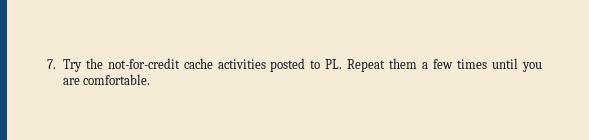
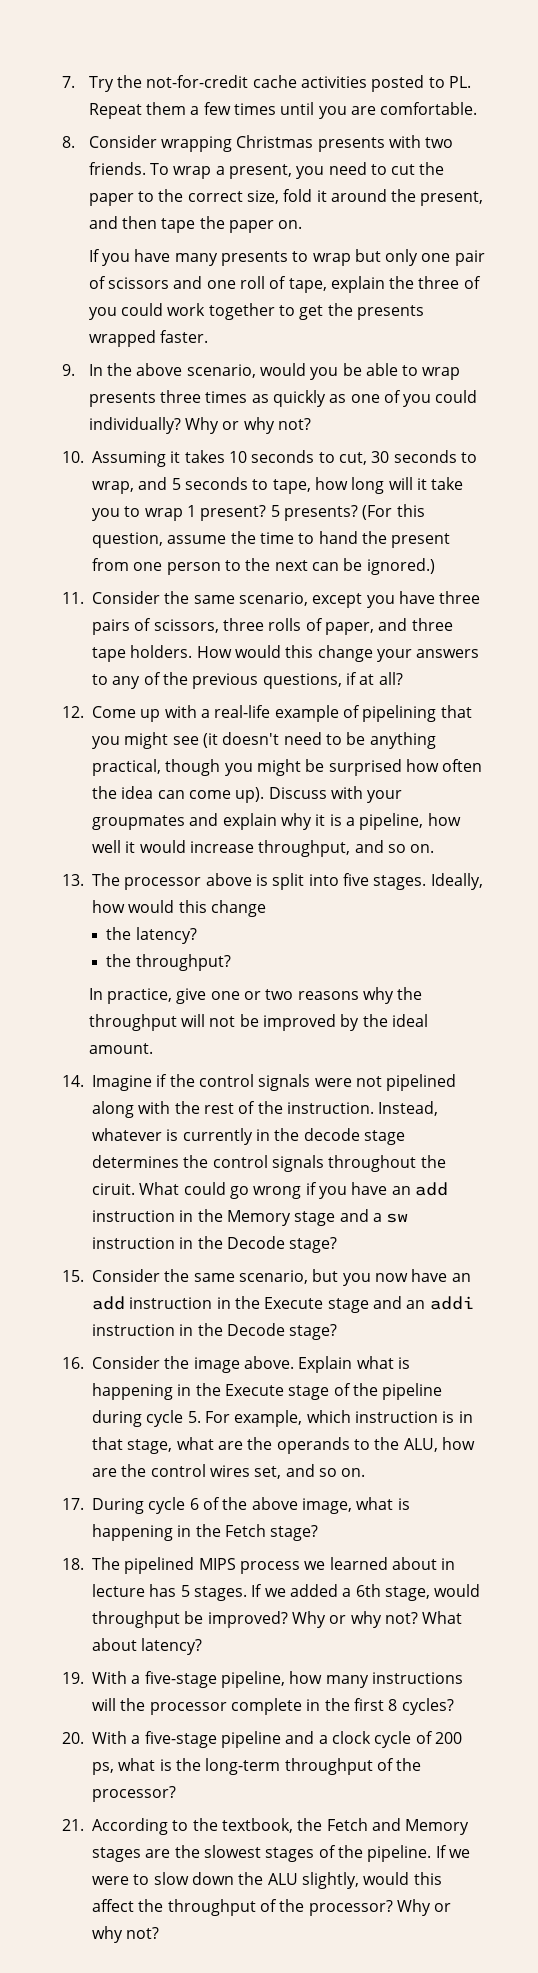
(151, 79) none -> [62,135,454,152] [88,162,445,179] [88,189,484,206] [88,216,303,233] [88,249,485,266] [88,276,481,293] [88,303,424,320] [88,330,208,347] [62,363,461,380] [88,390,478,407] [88,417,311,434] [62,450,477,467] [92,477,464,494] [92,504,425,521] [92,531,451,548] [92,558,435,575] [62,591,481,608] [92,618,453,635] [92,645,480,662] [92,672,403,689] [62,705,472,722] [92,732,436,749] [92,759,483,776] [92,786,403,803] [92,813,461,830] [92,840,435,857] [62,873,483,890] [92,900,266,917] [106,927,197,944] [106,954,231,971] [88,987,423,1004] [88,1014,428,1031] [88,1043,153,1054] [62,1074,457,1091] [92,1101,439,1118] [92,1128,405,1145] [92,1155,446,1172] [92,1182,448,1199] [92,1209,409,1226] [92,1236,338,1253] [62,1269,471,1286] [92,1296,474,1313] [92,1323,338,1340] [62,1356,410,1373] [92,1383,443,1400] [92,1410,473,1427] [92,1437,475,1454] [92,1464,366,1479] [62,1497,410,1514] [92,1524,319,1541] [62,1557,456,1574] [92,1584,481,1601] [92,1611,463,1628] [92,1638,203,1655] [62,1671,463,1688] [92,1698,454,1715] [62,1731,462,1748] [92,1758,422,1775] [92,1786,176,1802] [62,1818,470,1835] [92,1845,470,1862] [92,1872,442,1889] [92,1899,452,1916] [92,1926,160,1943] // 8. Consider wrapping Christmas presents with two friends. To wrap a present, you need to cut the paper to the correct size, fold it around the present, and then tape the paper on. // If you have many presents to wrap but only one pair of scissors and one roll of tape, explain the three of you could work together to get the presents wrapped faster. // 9. In the above scenario, would you be able to wrap presents three times as quickly as one of you could individually? Why or why not? // 10. Assuming it takes 10 seconds to cut, 30 seconds to wrap, and 5 seconds to tape, how long will it take you to wrap 1 present? 5 presents? (For this question, assume the time to hand the present from one person to the next can be ignored.) // 11. Consider the same scenario, except you have three pairs of scissors, three rolls of paper, and three tape holders. How would this change your answers to any of the previous questions, if at all? // 12. Come up with a real-life example of pipelining that you might see (it doesn't need to be anything practical, though you might be surprised how often the idea can come up). Discuss with your groupmates and explain why it is a pipeline, how well it would increase throughput, and so on. // 13. The processor above is split into five stages. Ideally, how would this change // the latency? // the throughput? // In practice, give one or two reasons why the throughput will not be improved by the ideal amount. // 14. Imagine if the control signals were not pipelined along with the rest of the instruction. Instead, whatever is currently in the decode stage determines the control signals throughout the ciruit. What could go wrong if you have an add instruction in the Memory stage and a sw instruction in the Decode stage? // 15. Consider the same scenario, but you now have an add instruction in the Execute stage and an addi instruction in the Decode stage? // 16. Consider the image above. Explain what is happening in the Execute stage of the pipeline during cycle 5. For example, which instruction is in that stage, what are the operands to the ALU, how are the control wires set, and so on. // 17. During cycle 6 of the above image, what is happening in the Fetch stage? // 18. The pipelined MIPS process we learned about in lecture has 5 stages. If we added a 6th stage, would throughput be improved? Why or why not? What about latency? // 19. With a five-stage pipeline, how many instructions will the processor complete in the first 8 cycles? // 20. With a five-stage pipeline and a clock cycle of 200 ps, what is the long-term throughput of the processor? // 21. According to the textbook, the Fetch and Memory stages are the slowest stages of the pipeline. If we were to slow down the ALU slightly, would this affect the throughput of the processor? Why or why not?

